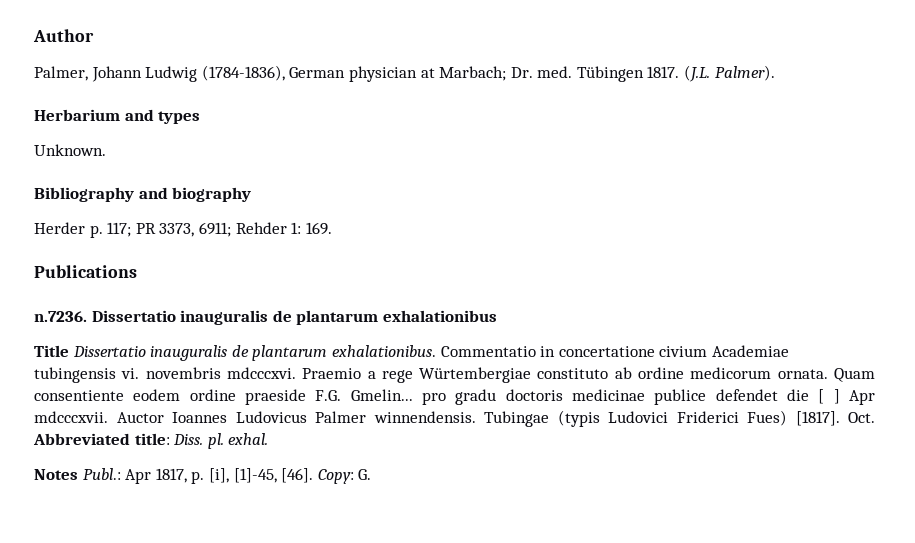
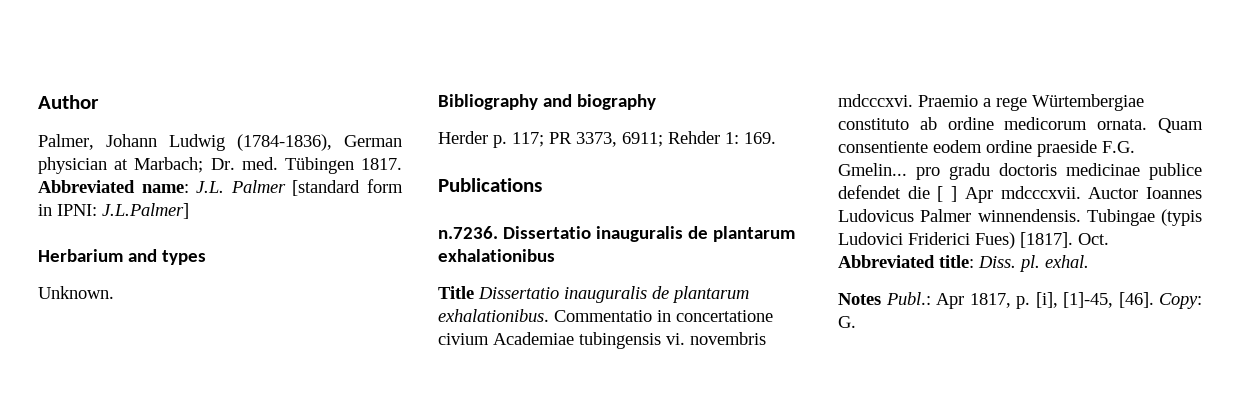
[684,65,775,82] (J.L. Palmer). -> [38,179,403,196] [38,203,189,219] Abbreviated name: J.L. Palmer [standard form in IPNI: J.L.Palmer]

